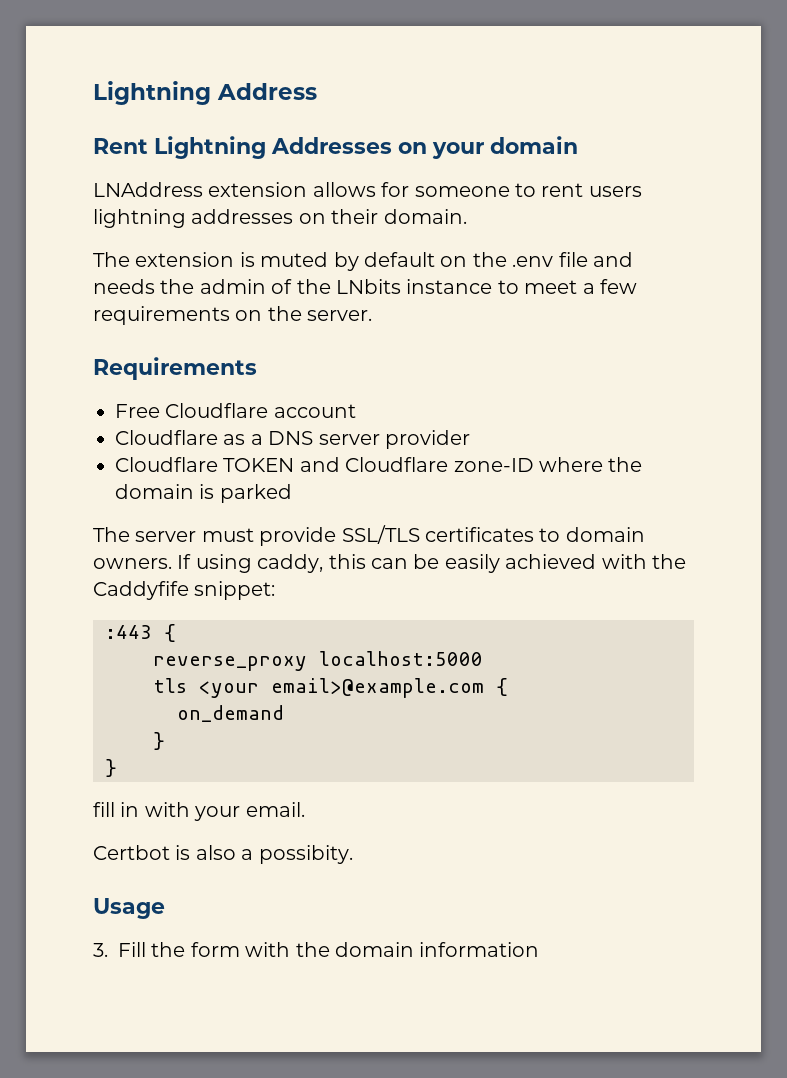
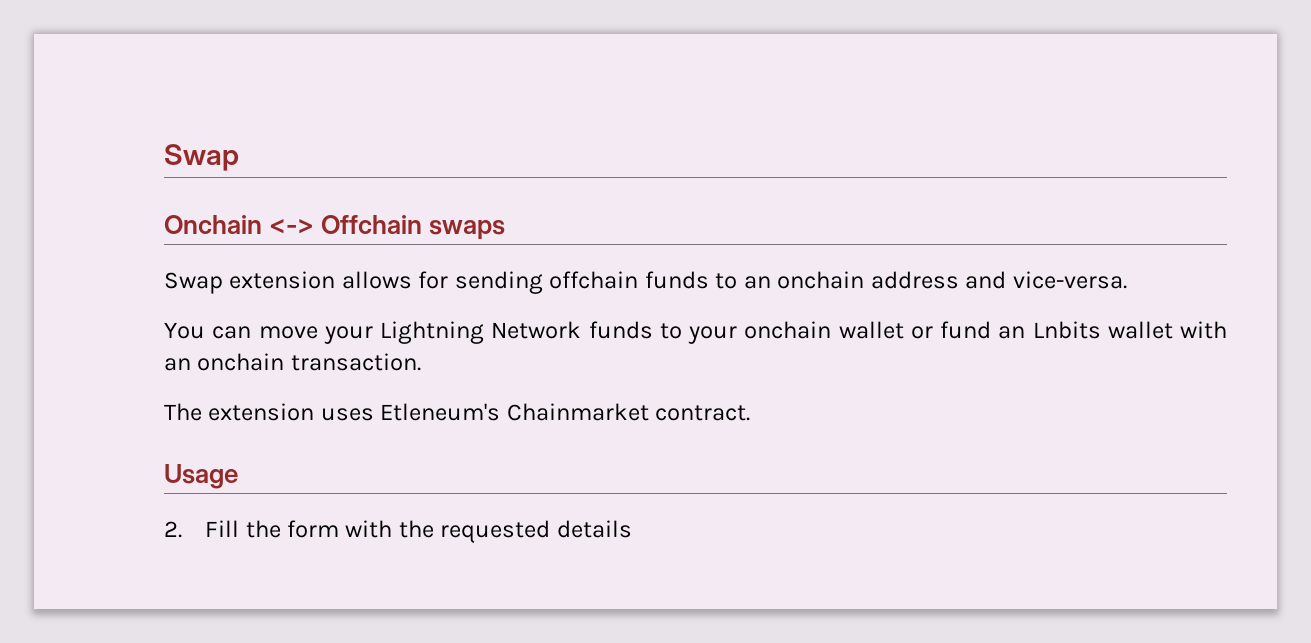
[93,81,317,105] [93,136,578,159] [93,182,642,197] [93,209,467,228] [93,252,633,271] [93,279,637,294] [93,306,373,325] [93,357,257,380] [115,403,356,418] [115,430,470,449] [115,457,643,472] [115,484,292,503] [93,525,645,546] [93,554,686,573] [93,581,276,600] [105,624,176,642] [153,651,483,671] [153,678,508,698] [177,705,284,722] [153,732,165,750] [105,759,117,777] [93,802,305,821] [93,845,353,864] Lightning Address // Rent Lightning Addresses on your domain // LNAddress extension allows for someone to rent users lightning addresses on their domain. // The extension is muted by default on the .env file and needs the admin of the LNbits instance to meet a few requirements on the server. // Requirements // Free Cloudflare account // Cloudflare as a DNS server provider // Cloudflare TOKEN and Cloudflare zone-ID where the domain is parked // The server must provide SSL/TLS certificates to domain owners. If using caddy, this can be easily achieved with the Caddyfife snippet: // :443 { // reverse_proxy localhost:5000 // tls <your email>@example.com { // on_demand // } // } // fill in with your email. // Certbot is also a possibity. -> [164,144,239,171] [164,215,506,240] [164,271,1127,294] [164,321,1227,344] [164,353,421,371] [164,403,751,421] Swap // Onchain <-> Offchain swaps // Swap extension allows for sending offchain funds to an onchain address and vice-versa. // You can move your Lightning Network funds to your onchain wallet or fund an Lnbits wallet with an onchain transaction. // The extension uses Etleneum's Chainmarket contract.
[93,943,108,957] 3. -> [164,521,182,538] 2.
[335,942,540,957] domain information -> [440,520,632,543] requested details

